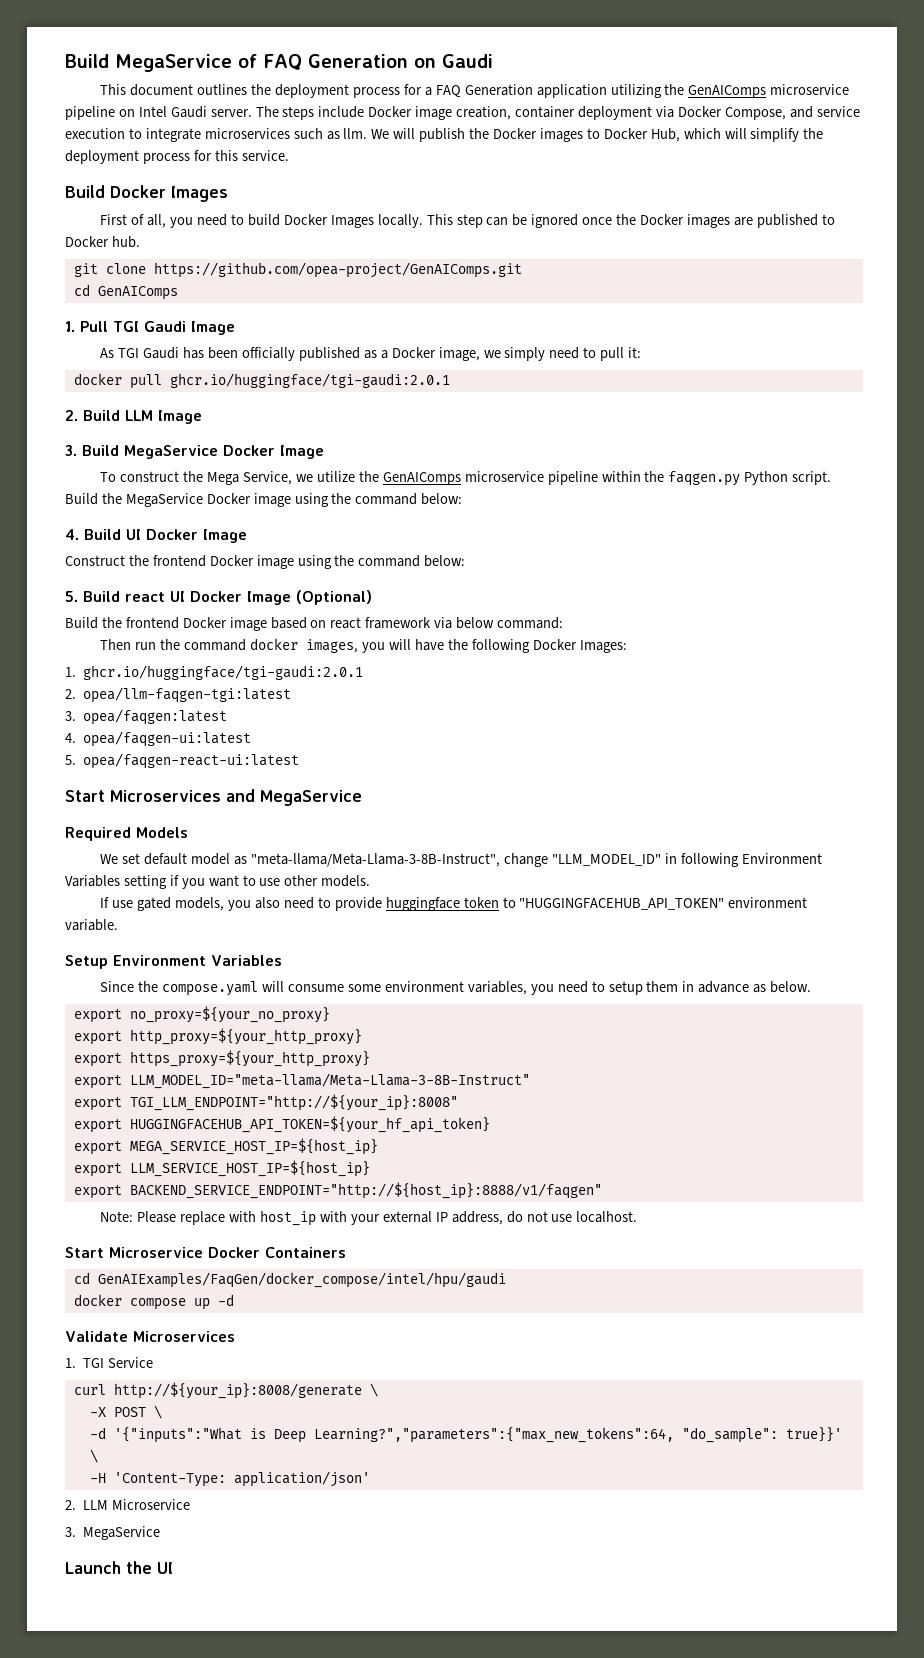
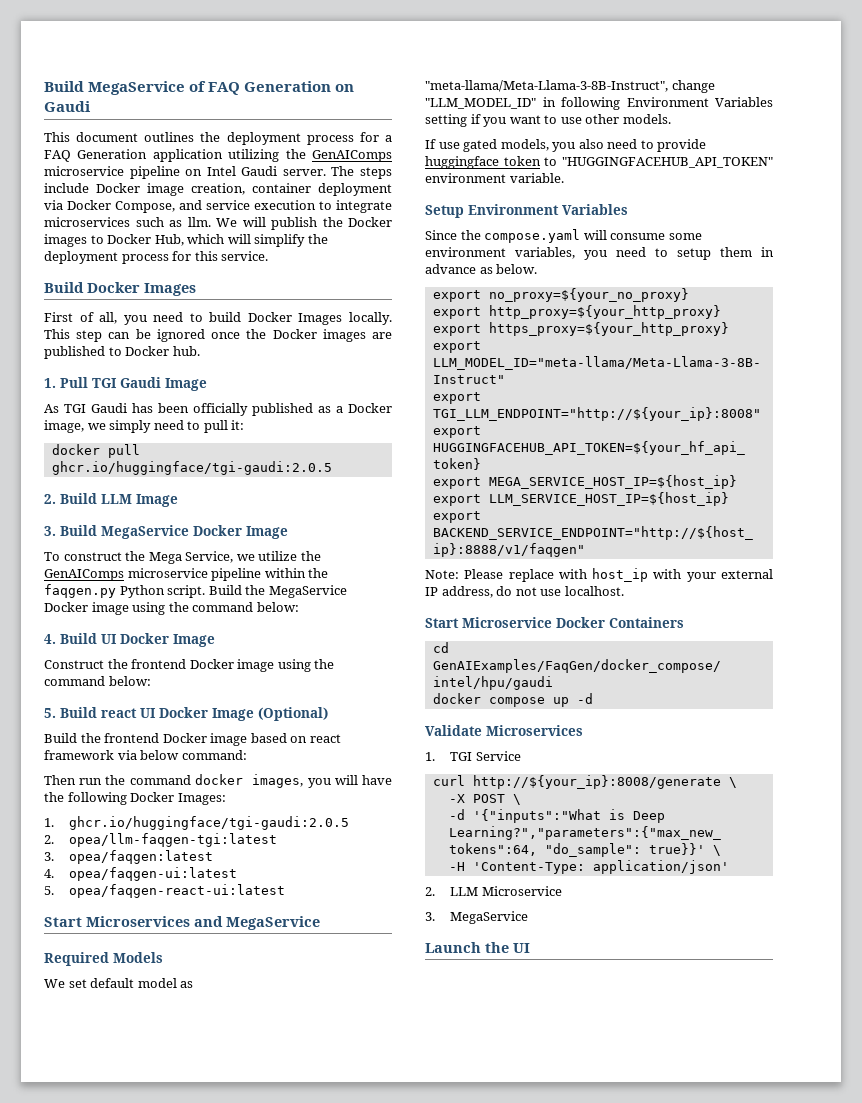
[73,262,522,278] [73,284,178,300] // git clone https://github.com/opea-project/GenAIComps.git // cd GenAIComps -> (200, 351) none
[169,373,450,388] ghcr.io/huggingface/tgi-gaudi:2.0.1 -> [51,461,332,475] ghcr.io/huggingface/tgi-gaudi:2.0.5
[83,665,364,680] ghcr.io/huggingface/tgi-gaudi:2.0.1 -> [69,816,350,830] ghcr.io/huggingface/tgi-gaudi:2.0.5

